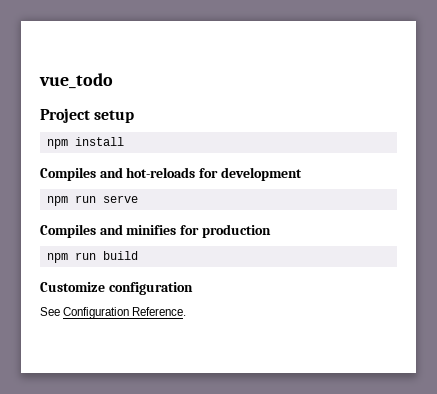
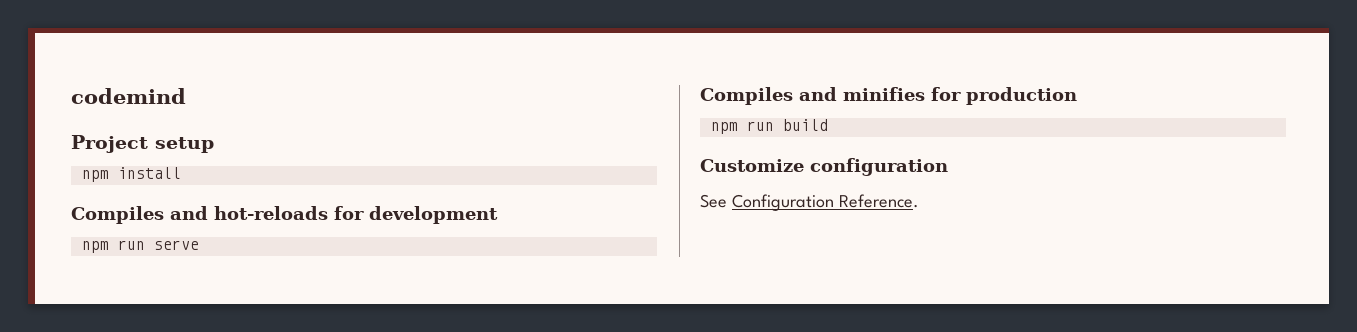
[39,73,113,89] vue_todo -> [71,88,186,104] codemind

